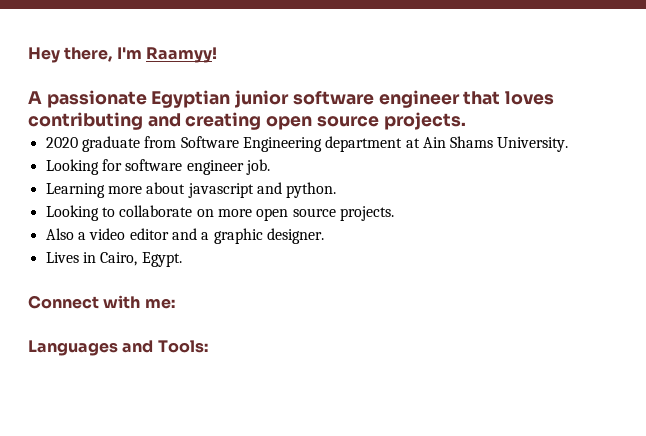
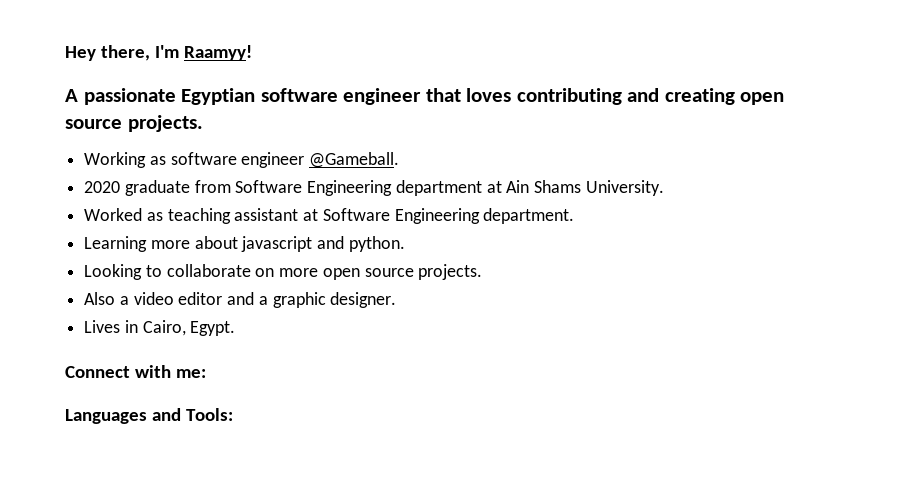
[235,90,290,108] junior -> (256, 96) none
(466, 121) none -> [84,152,400,168] // Working as software engineer @Gameball.
[45,159,270,175] Looking for software engineer job. -> [84,208,575,224] Worked as teaching assistant at Software Engineering department.

